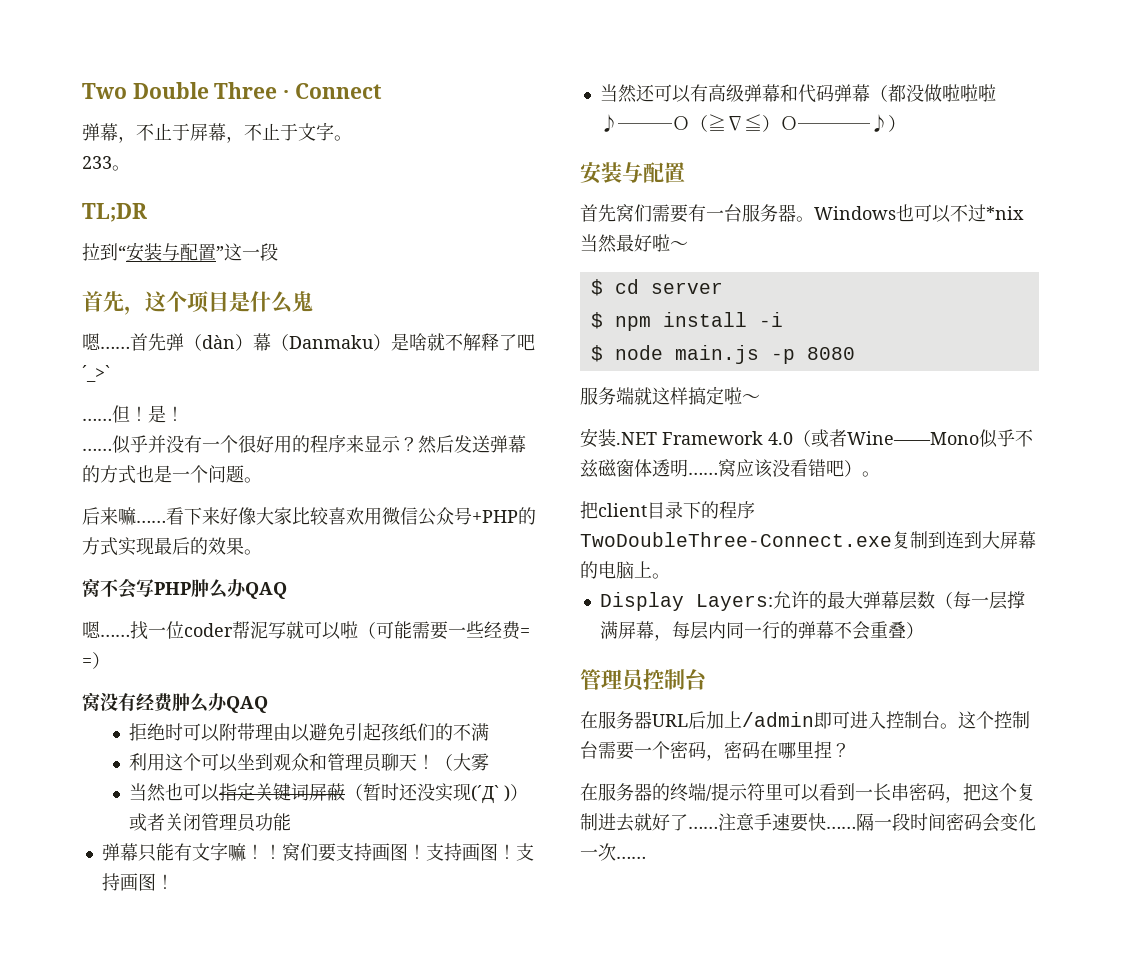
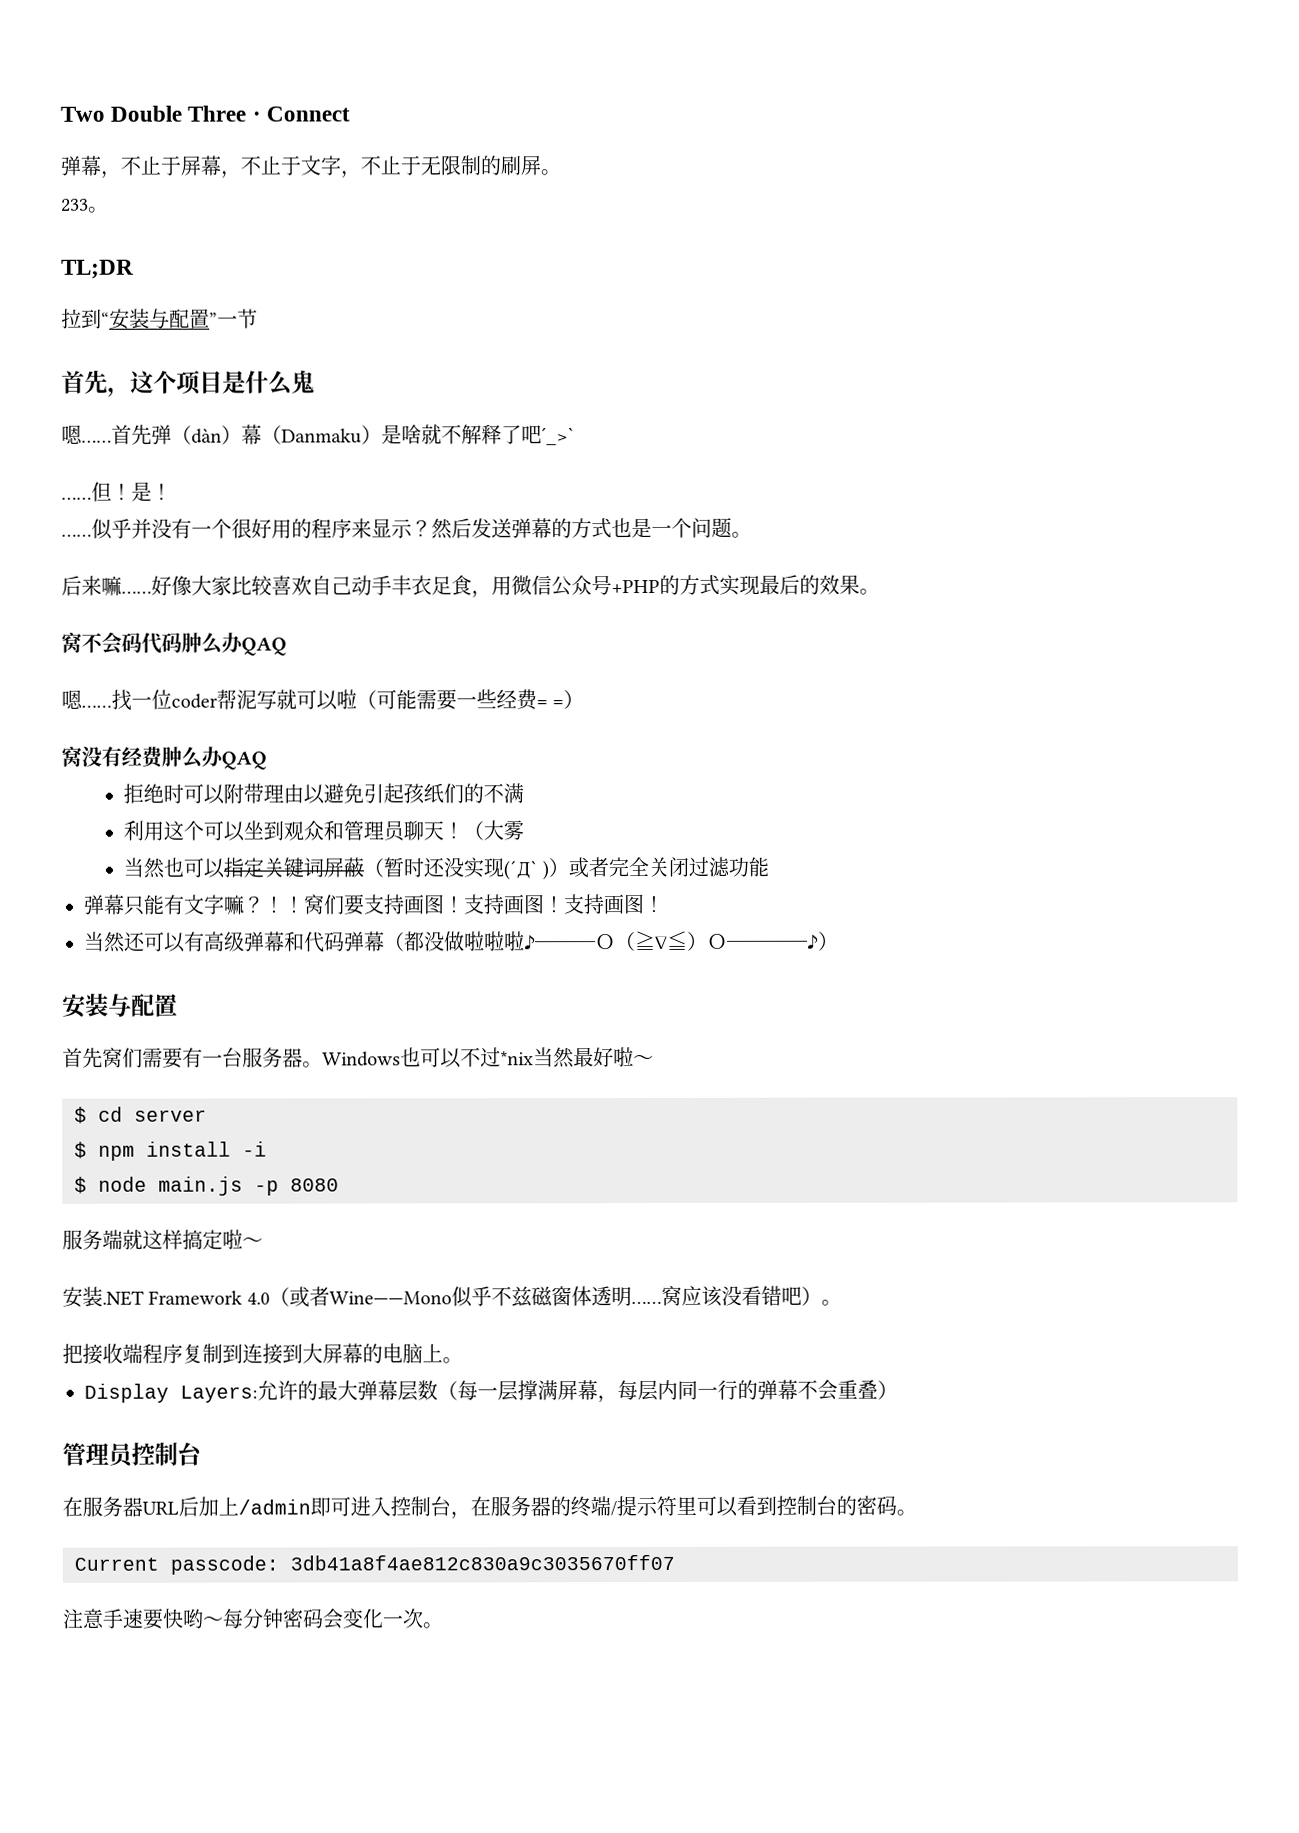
(334, 131) none -> [340,155,541,179] ，不止于无限制的刷屏
[224,243,278,261] 这一段 -> [217,308,258,329] 一节
[166,507,220,525] 看下来 -> (152, 592) none
(364, 516) none -> [311,575,492,599] 自己动手丰衣足食，
[136,579,191,597] 写PHP -> [121,632,182,654] 码代码
[164,813,257,832] 关闭管理员 -> [607,856,730,878] 完全关闭过滤
(246, 852) none -> [243,896,264,914] ？
[598,501,755,519] [580,532,892,547] client目录下的程序TwoDoubleThree-Connect.exe -> [82,1343,183,1365] 接收端程序
(964, 540) none -> [262,1343,283,1365] 接
[940,711,1030,729] [580,741,850,761] 。这个控制台需要一个密码，密码在哪里捏？ // -> [450,1511,471,1520] ，
[855,783,1035,803] [580,813,946,832] 一长串密码，把这个复制进去就好了……注意手速要快……隔一段时间 -> [776,1495,917,1516] [74,1554,675,1575] [62,1608,283,1630] 控制台的密码。 // Current passcode: 3db41a8f4ae812c830a9c3035670ff07 // 注意手速要快哟～每分钟
[616,856,646,859] …… -> [422,1622,443,1629] 。

